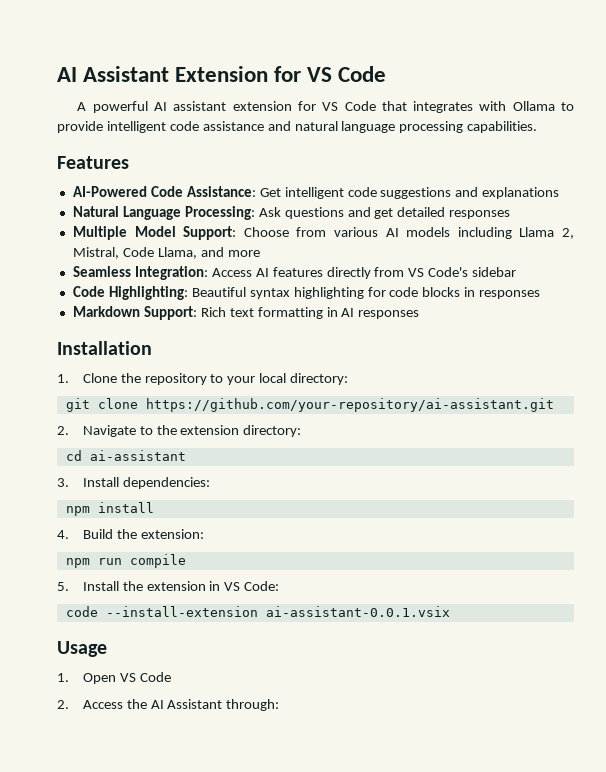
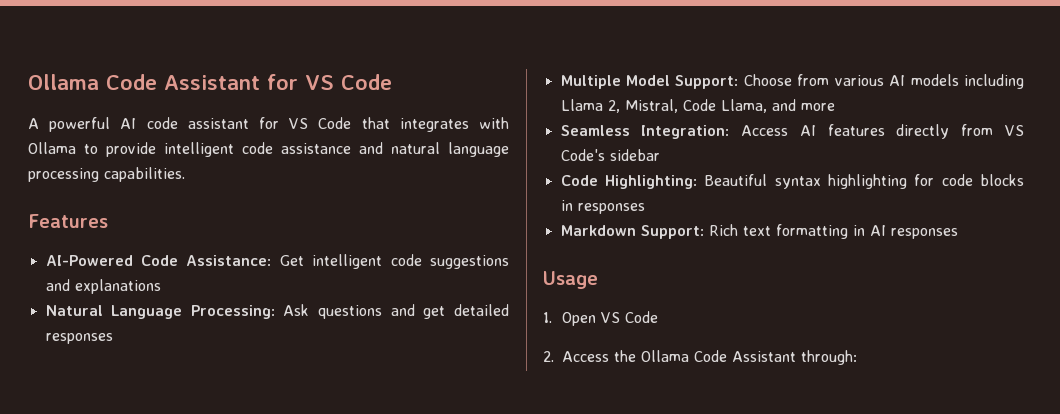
[57,66,269,82] AI Assistant Extension -> [28,74,260,90] Ollama Code Assistant
[173,101,292,111] assistant extension -> [146,117,249,129] code assistant
[57,341,152,355] [57,373,349,385] [65,398,554,412] [57,425,302,437] [65,450,186,461] [57,477,210,489] [65,502,154,516] [57,529,204,539] [65,554,186,568] [57,581,280,591] [65,606,450,617] // Installation // 1. Clone the repository to your local directory: // git clone https://github.com/your-repository/ai-assistant.git // 2. Navigate to the extension directory: // cd ai-assistant // 3. Install dependencies: // npm install // 4. Build the extension: // npm run compile // 5. Install the extension in VS Code: // code --install-extension ai-assistant-0.0.1.vsix -> (958, 233) none
[150,700,164,709] AI -> [641,350,727,362] Ollama Code

